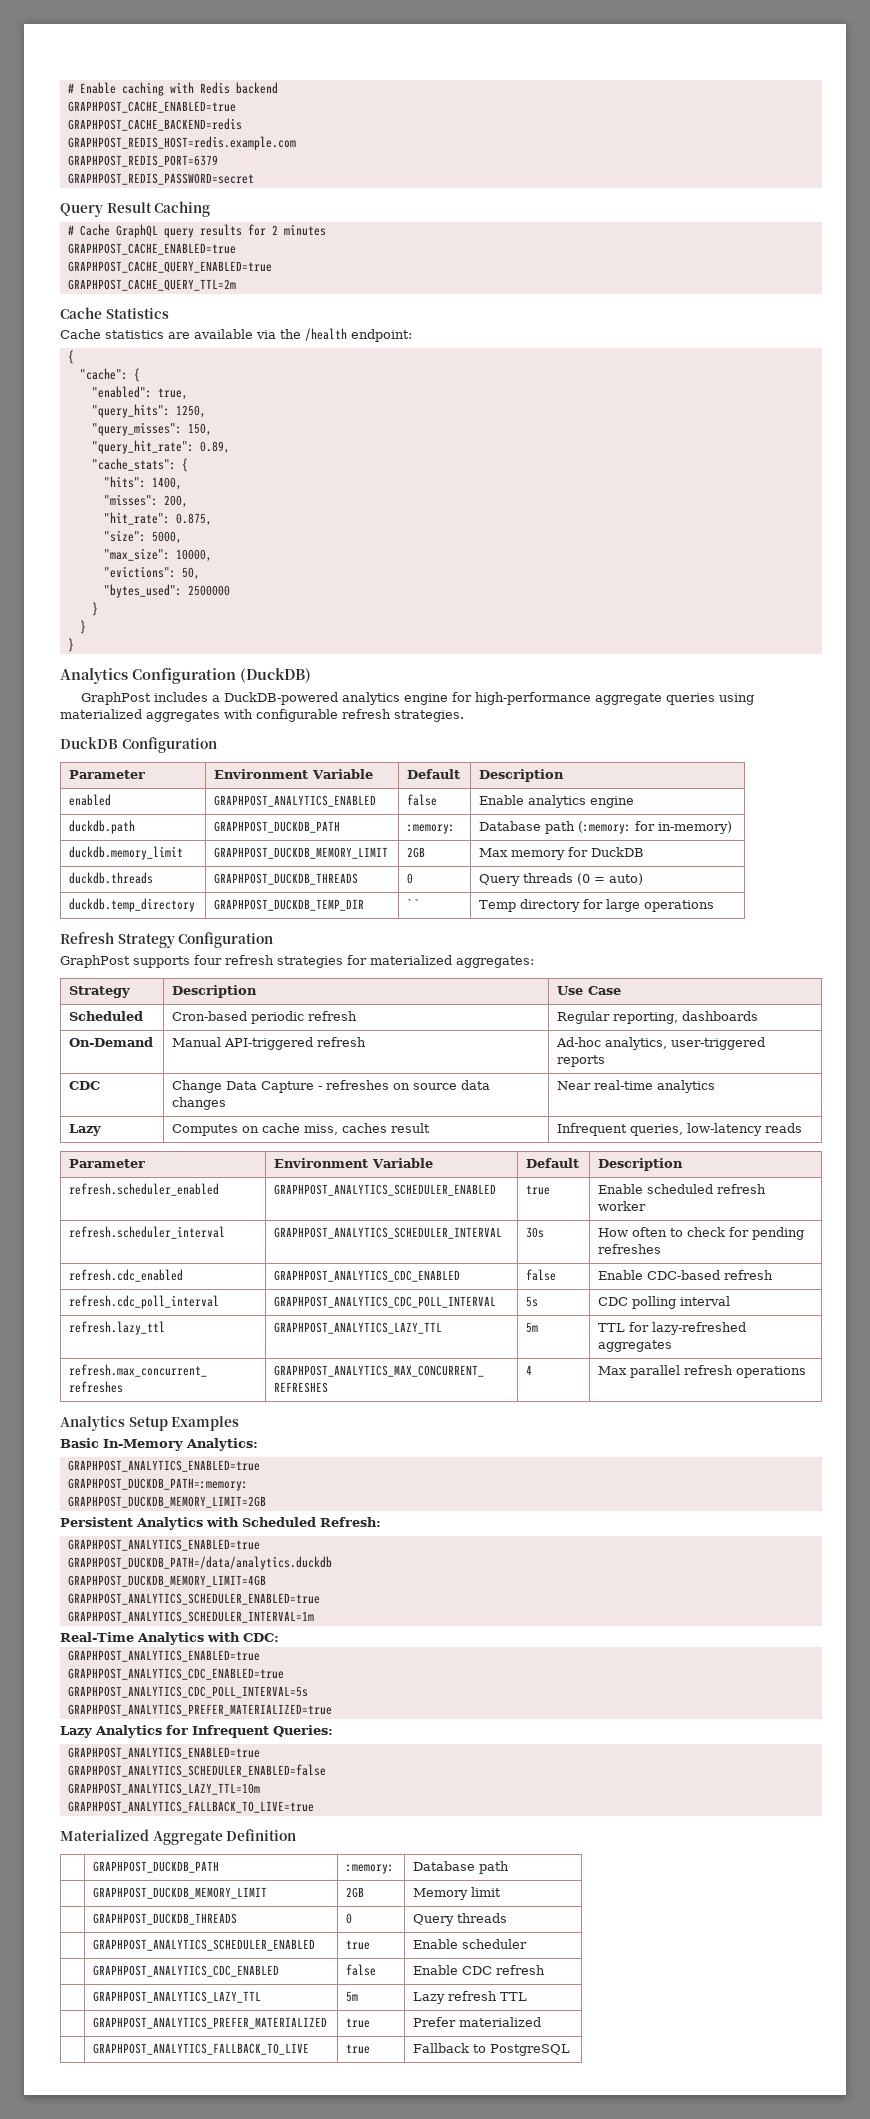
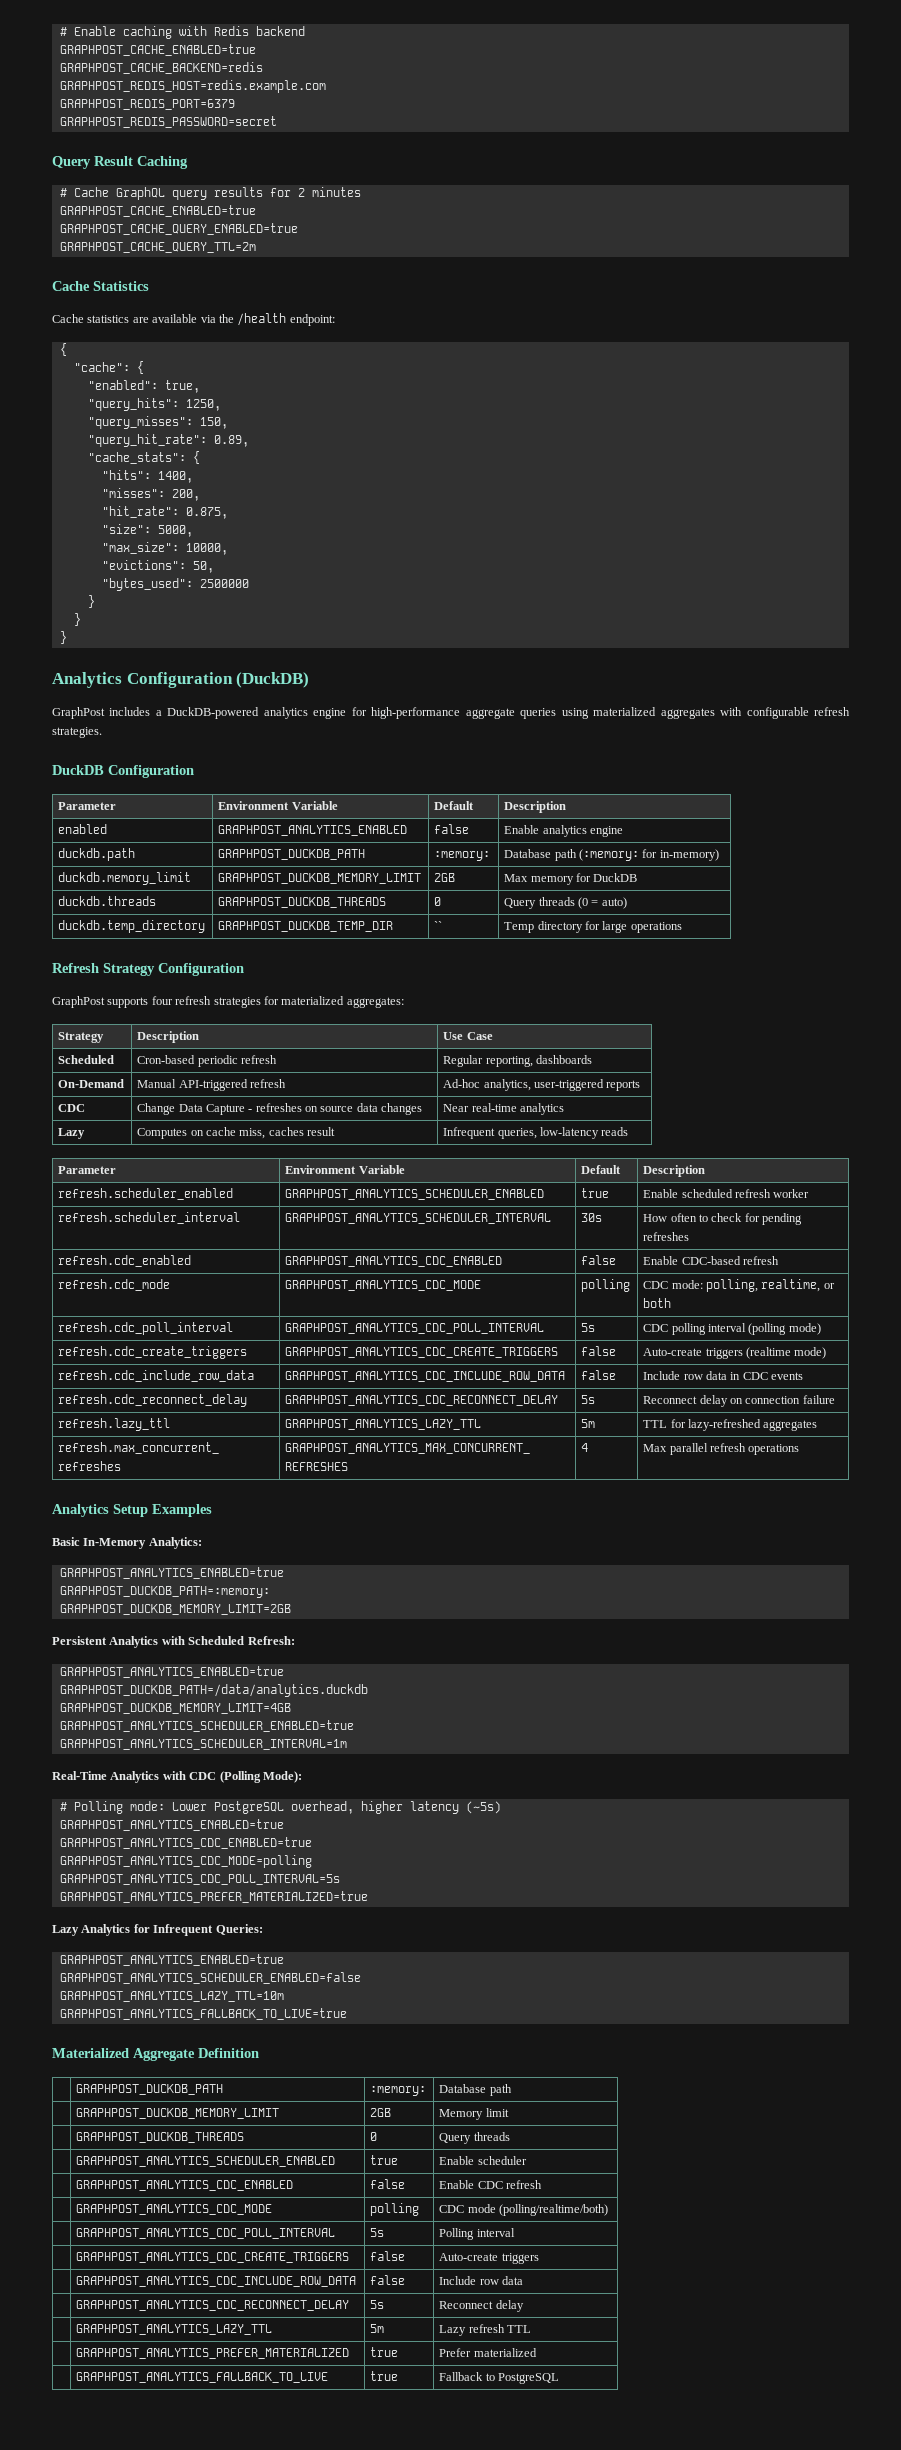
(774, 1275) none -> [58,1279,171,1291] [285,1280,482,1291] [581,1279,631,1292] [643,1279,835,1292] [643,1298,672,1308] // refresh.cdc_mode | GRAPHPOST_ANALYTICS_CDC_MODE | polling | CDC mode: polling, realtime, or both
(731, 1301) none -> [748,1323,821,1335] [58,1346,248,1359] [285,1347,559,1358] [581,1346,617,1356] [643,1347,827,1359] [58,1370,255,1382] [285,1371,566,1382] [581,1370,617,1380] [643,1371,804,1380] [58,1394,248,1407] [285,1395,559,1406] [581,1395,596,1404] [643,1395,835,1407] (polling mode) // refresh.cdc_create_triggers | GRAPHPOST_ANALYTICS_CDC_CREATE_TRIGGERS | false | Auto-create triggers (realtime mode) // refresh.cdc_include_row_data | GRAPHPOST_ANALYTICS_CDC_INCLUDE_ROW_DATA | false | Include row data in CDC events // refresh.cdc_reconnect_delay | GRAPHPOST_ANALYTICS_CDC_RECONNECT_DELAY | 5s | Reconnect delay on connection failure
[242,1633,279,1642] CDC: -> [189,1771,302,1783] [59,1801,501,1814] CDC (Polling Mode): // # Polling mode: Lower PostgreSQL overhead, higher latency (~5s)
(284, 1674) none -> [59,1855,312,1868] // GRAPHPOST_ANALYTICS_CDC_MODE=polling
(546, 1970) none -> [76,2204,273,2215] [370,2203,420,2216] [439,2204,608,2216] [76,2228,336,2239] [370,2228,385,2237] [439,2228,515,2240] [76,2252,350,2263] [370,2251,406,2261] [439,2253,539,2264] [76,2276,357,2287] [370,2275,406,2285] [439,2276,523,2285] [76,2300,350,2311] [370,2300,385,2309] [439,2300,524,2312] // | GRAPHPOST_ANALYTICS_CDC_MODE | polling | CDC mode (polling/realtime/both) // | GRAPHPOST_ANALYTICS_CDC_POLL_INTERVAL | 5s | Polling interval // | GRAPHPOST_ANALYTICS_CDC_CREATE_TRIGGERS | false | Auto-create triggers // | GRAPHPOST_ANALYTICS_CDC_INCLUDE_ROW_DATA | false | Include row data // | GRAPHPOST_ANALYTICS_CDC_RECONNECT_DELAY | 5s | Reconnect delay

